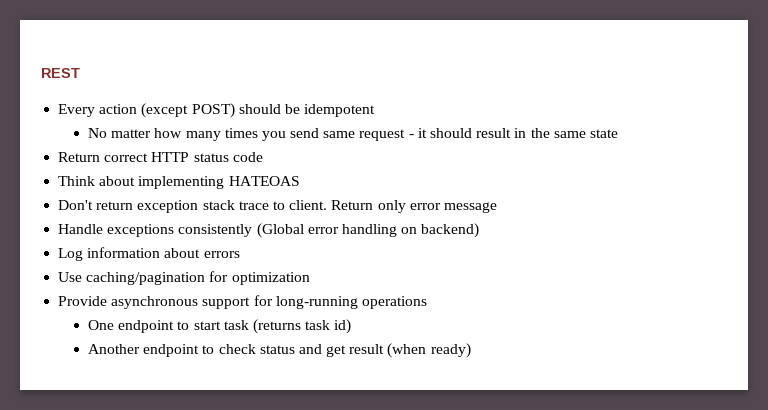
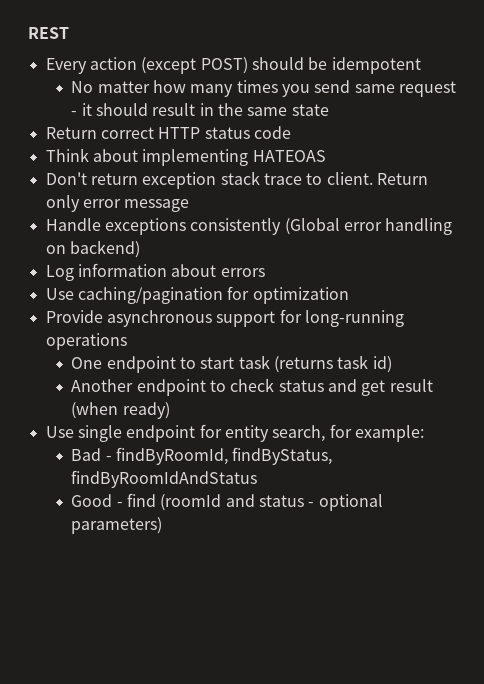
(471, 350) none -> [45,424,424,442] [71,447,333,465] [71,470,258,488] [71,493,383,511] [71,517,163,534] // Use single endpoint for entity search, for example: // Bad - findByRoomId, findByStatus, findByRoomIdAndStatus // Good - find (roomId and status - optional parameters)

